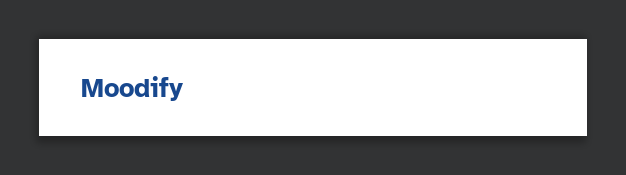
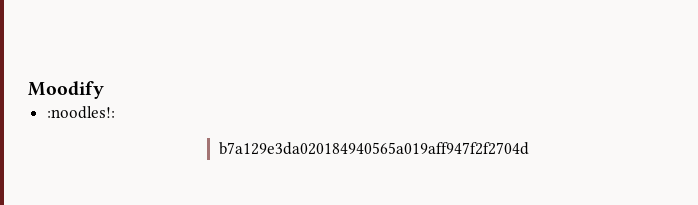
(183, 88) none -> [46,106,115,119] [219,142,530,155] // :noodles!: // b7a129e3da020184940565a019aff947f2f2704d

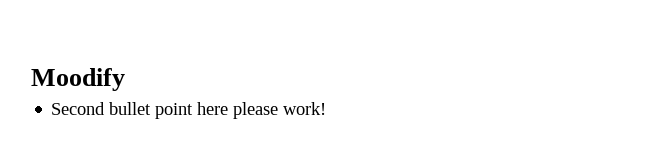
[46,106,115,119] [219,142,530,155] :noodles!: // b7a129e3da020184940565a019aff947f2f2704d -> [51,102,327,119] Second bullet point here please work!

